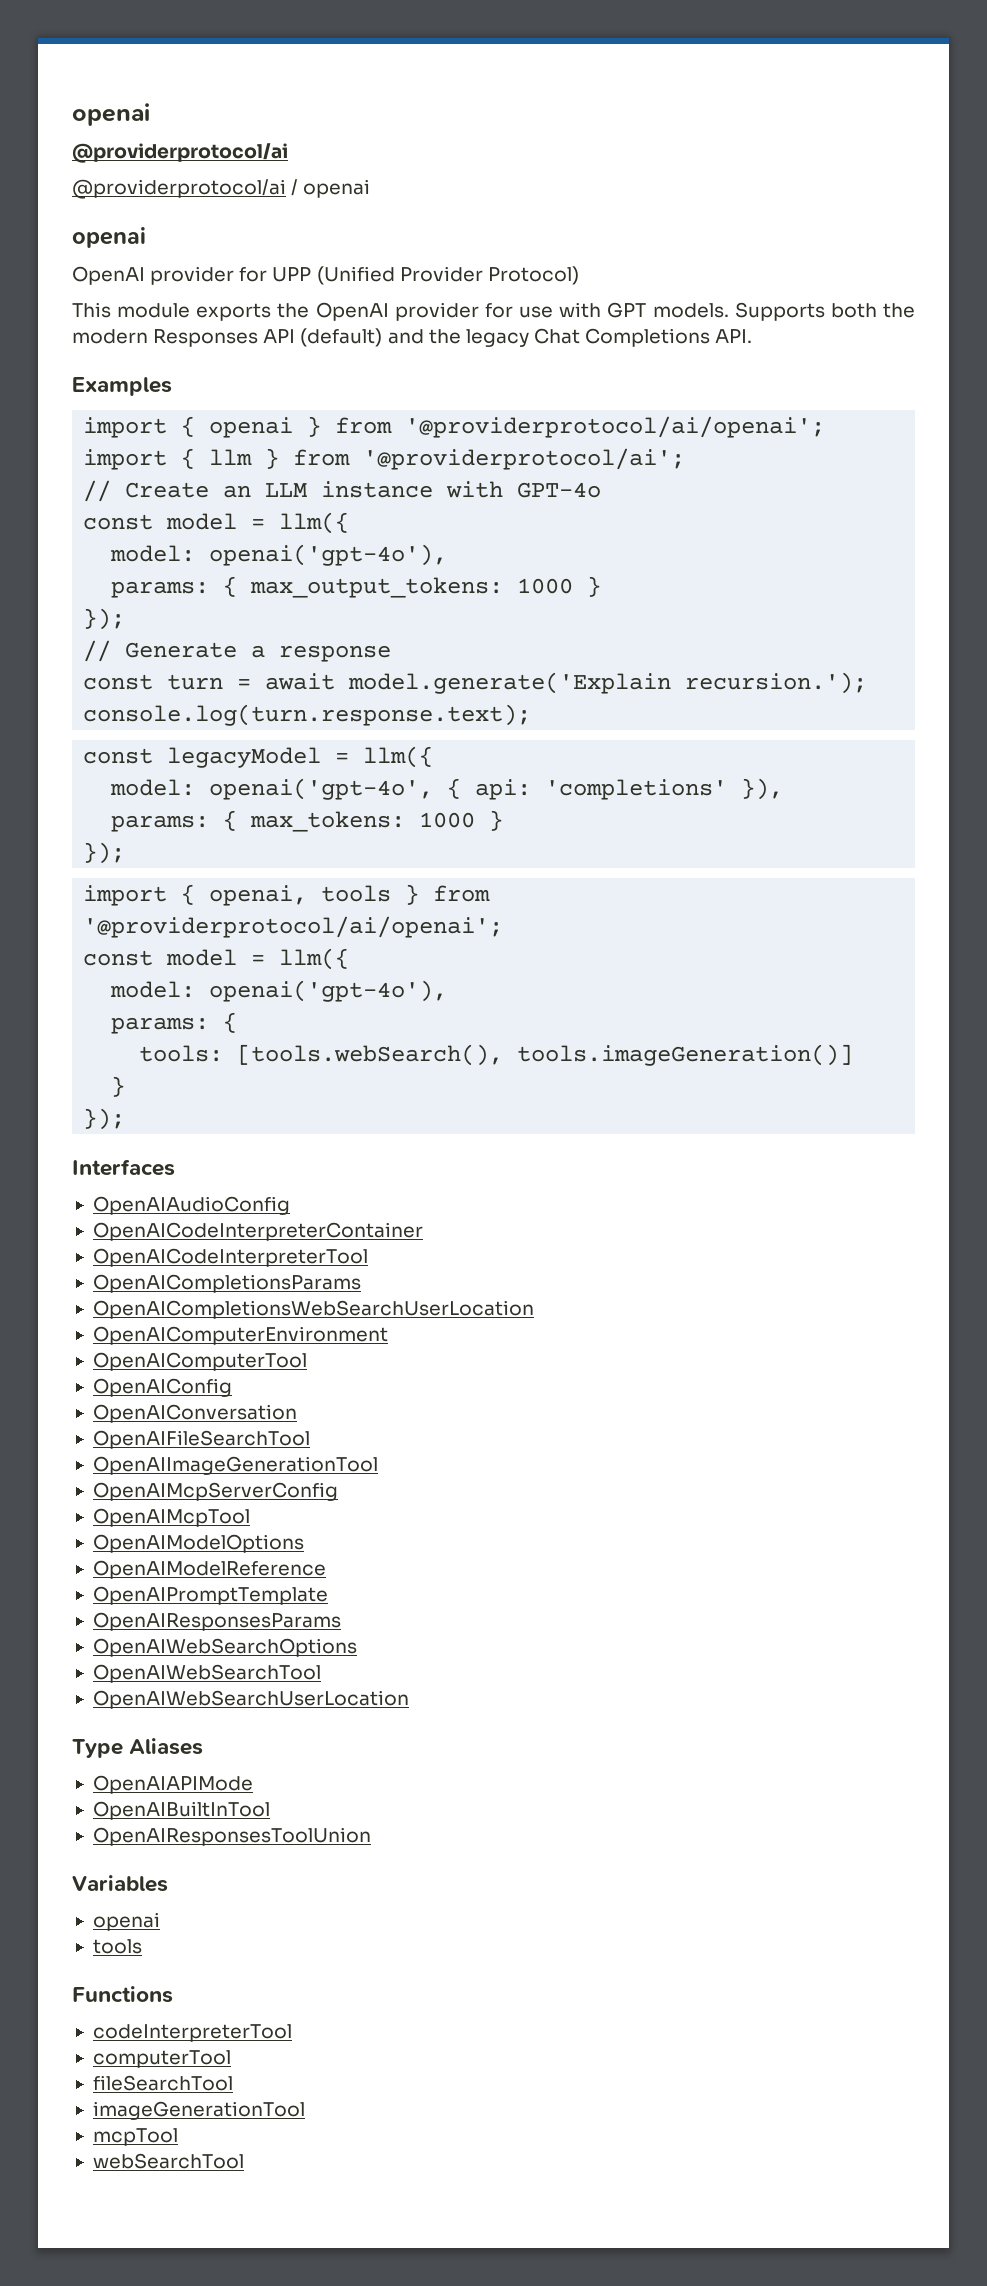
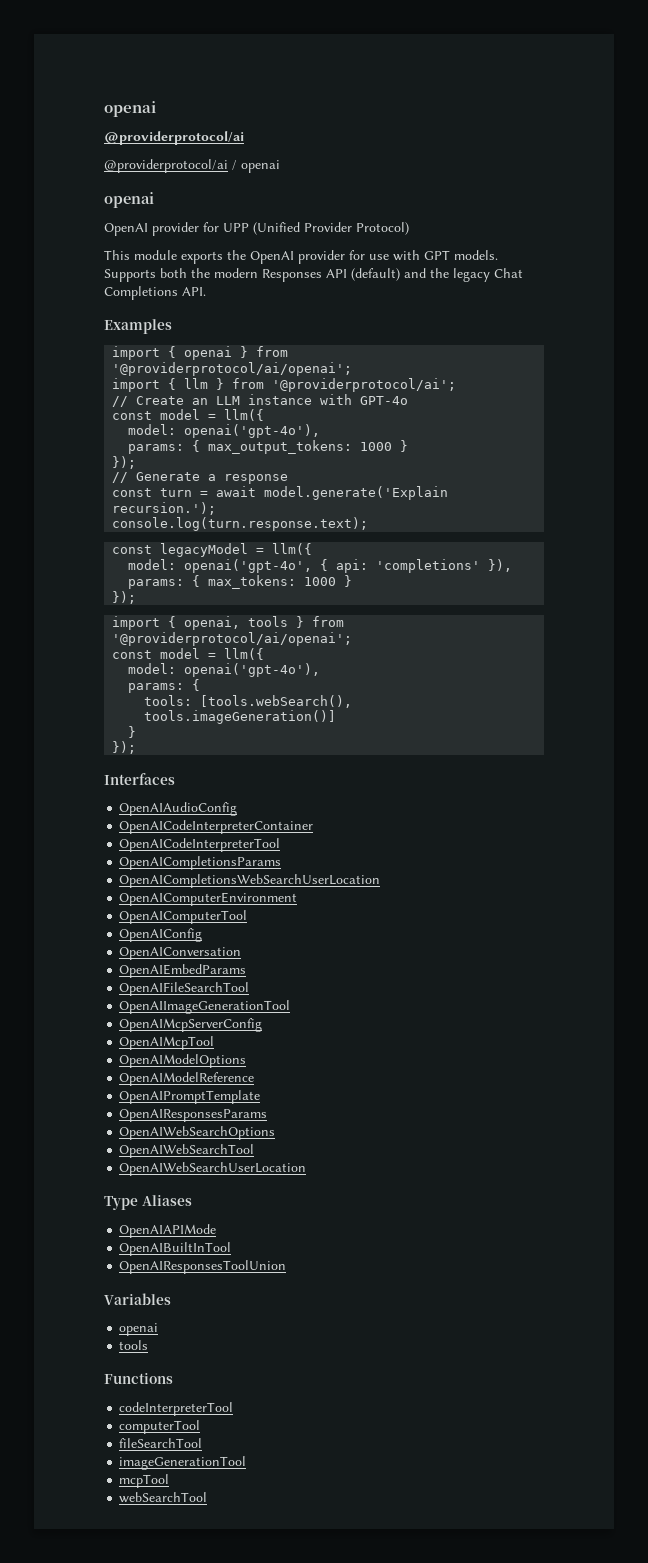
(297, 1413) none -> [119,964,247,978] // OpenAIEmbedParams

